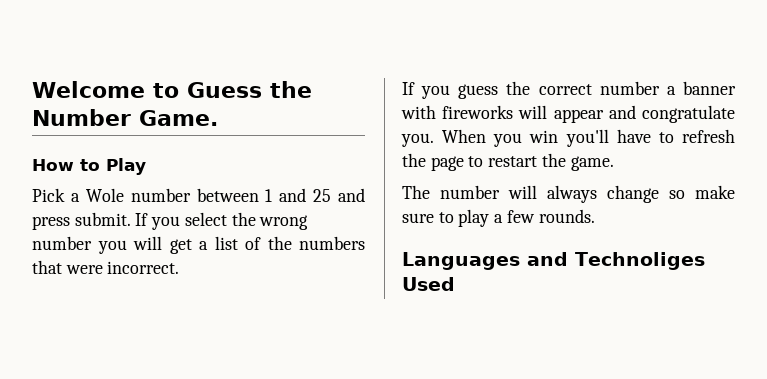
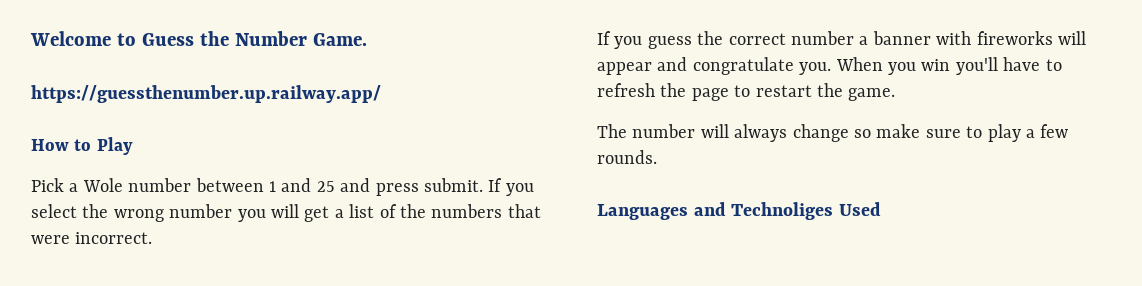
(218, 118) none -> [31,85,381,103] // https://guessthenumber.up.railway.app/

